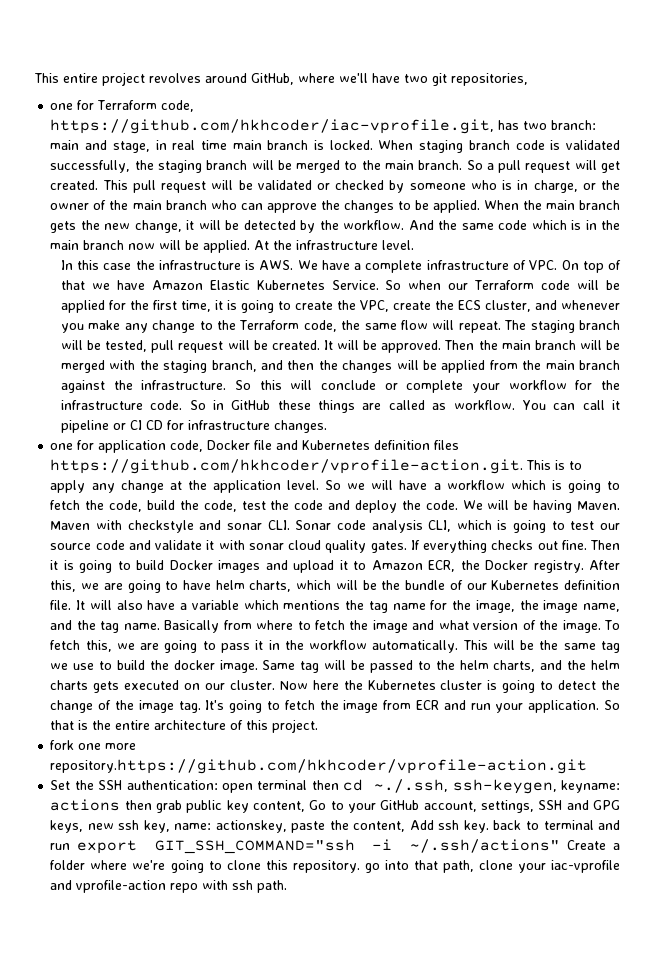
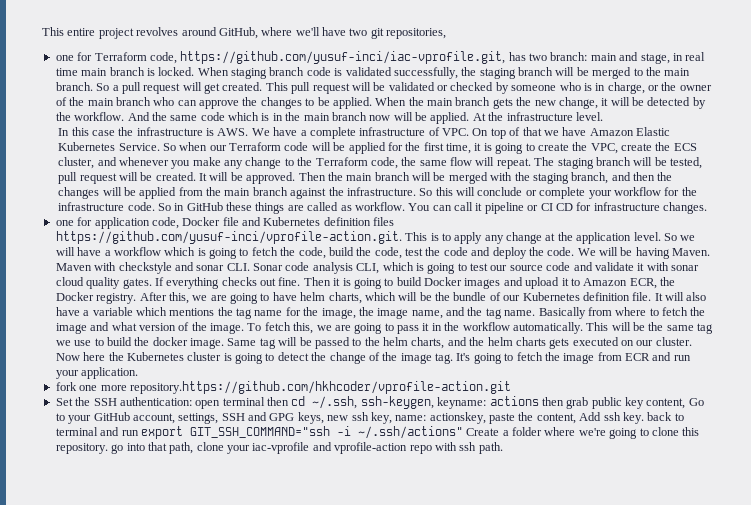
[50,119,495,134] https://github.com/hkhcoder/iac-vprofile.git, -> [180,51,506,64] https://github.com/yusuf-inci/iac-vprofile.git,
[50,459,524,474] https://github.com/hkhcoder/vprofile-action.git. -> [55,231,402,244] https://github.com/yusuf-inci/vprofile-action.git.
[604,700,621,710] [50,719,319,733] So that is the entire architecture of this project. -> (139, 373) none
[374,779,449,793] ~./.ssh, -> [312,396,358,409] ~/.ssh,

